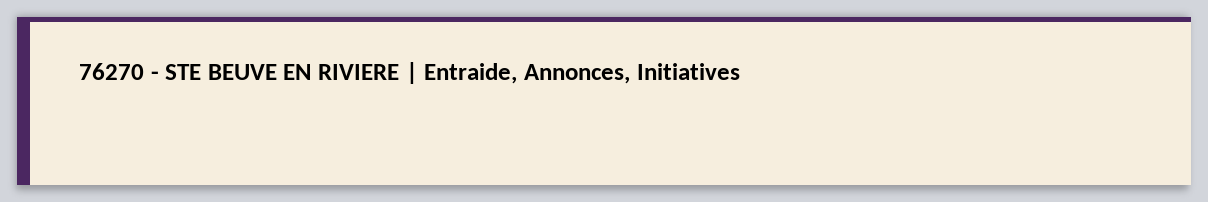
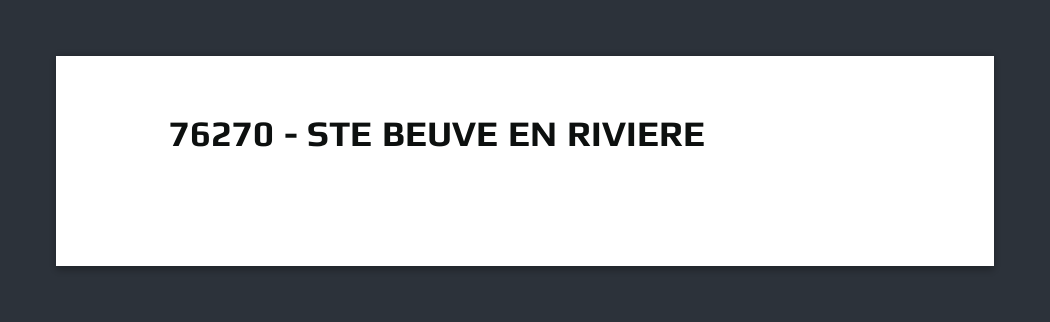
[405,62,740,84] | Entraide, Annonces, Initiatives -> (705, 134) none

